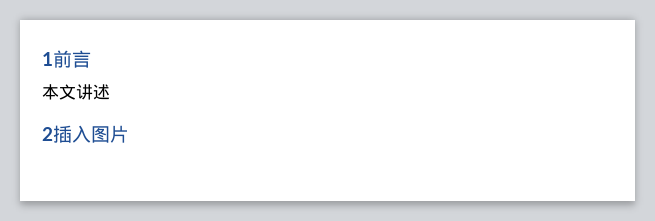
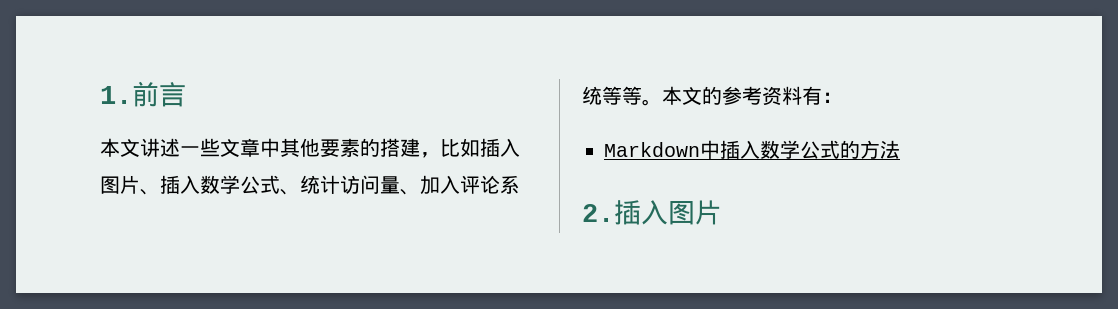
[42,52,53,66] 1 -> [100,86,132,104] 1.
[42,127,53,141] // 2 -> [180,138,520,158] [100,175,520,195] [582,86,842,106] [604,140,900,159] [582,204,614,222] 一些文章中其他要素的搭建，比如插入图片、插入数学公式、统计访问量、加入评论系统等等。本文的参考资料有： // Markdown中插入数学公式的方法 // 2.

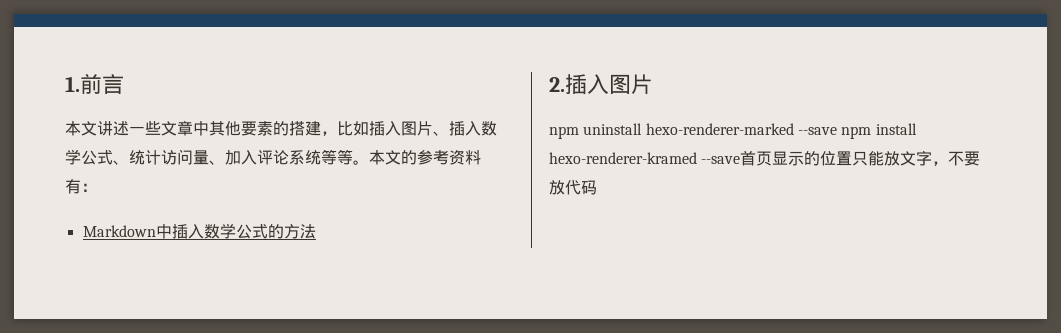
(722, 212) none -> [549,123,917,139] [549,150,981,166] [549,180,597,195] // npm uninstall hexo-renderer-marked --save npm install hexo-renderer-kramed --save首页显示的位置只能放文字，不要放代码

